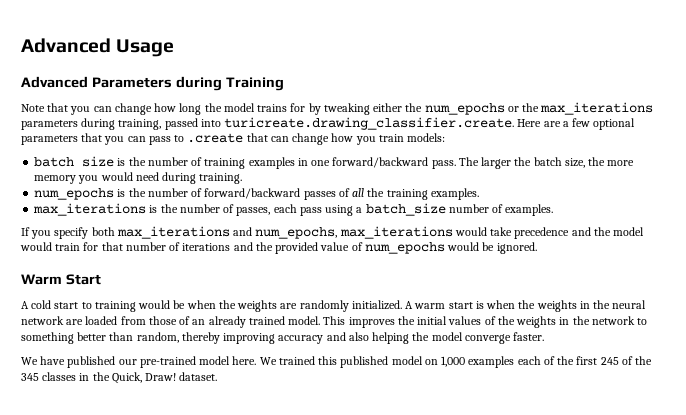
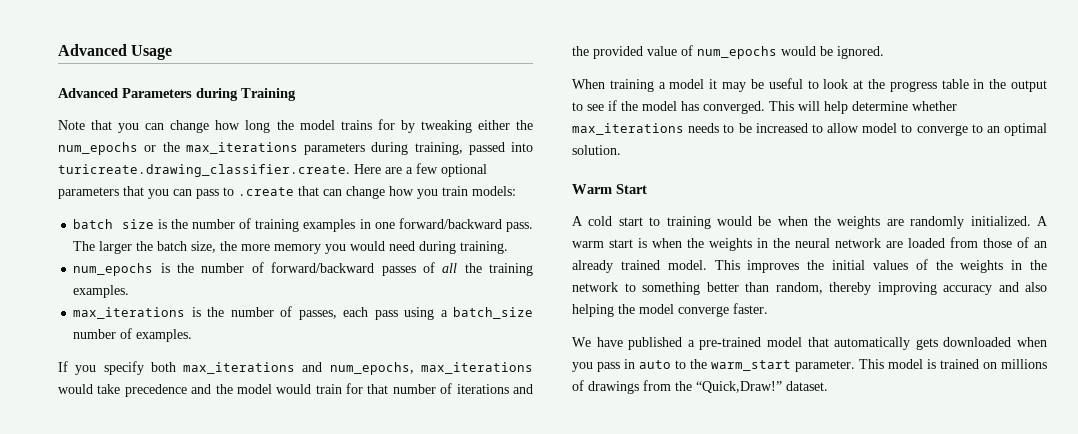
(537, 248) none -> [572,78,1047,92] [572,100,957,114] [572,123,1047,136] [572,145,621,155] // When training a model it may be useful to look at the progress table in the output to see if the model has converged. This will help determine whether max_iterations needs to be increased to allow model to converge to an optimal solution.
[118,359,137,365] our -> [687,340,695,347] a
[232,356,653,368] [21,372,177,384] here. We trained this published model on 1,000 examples each of the first 245 of the 345 classes in the Quick, Draw! -> [807,337,1047,350] [572,359,1047,372] [572,380,782,394] that automatically gets downloaded when you pass in auto to the warm_start parameter. This model is trained on millions of drawings from the “Quick,Draw!”

